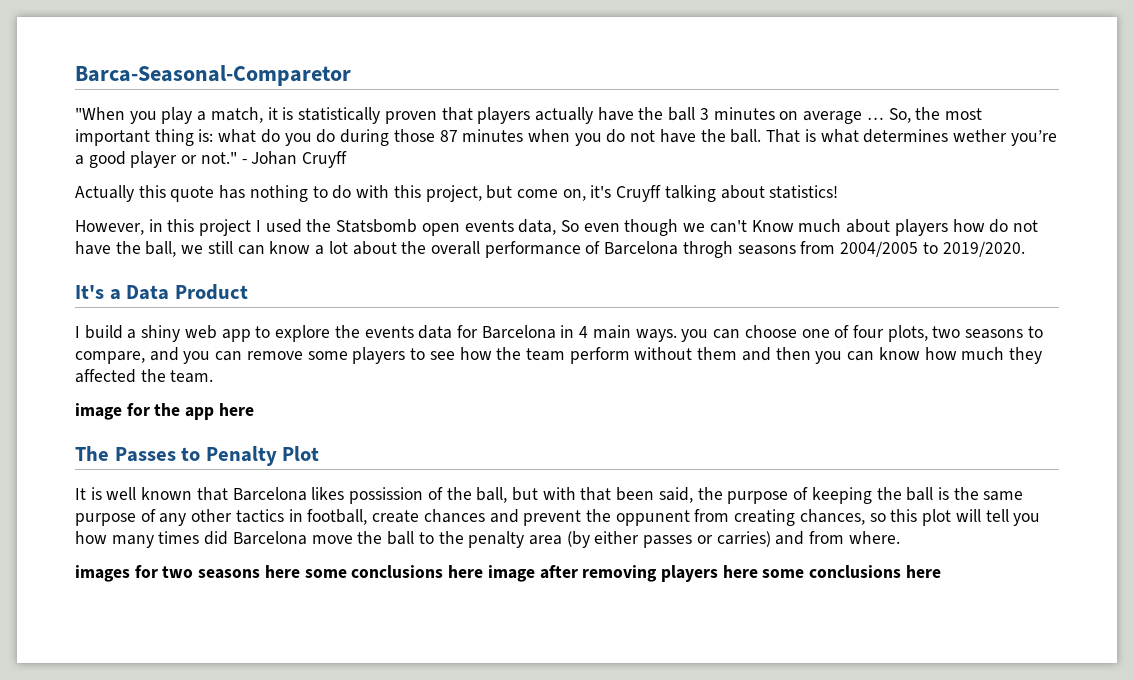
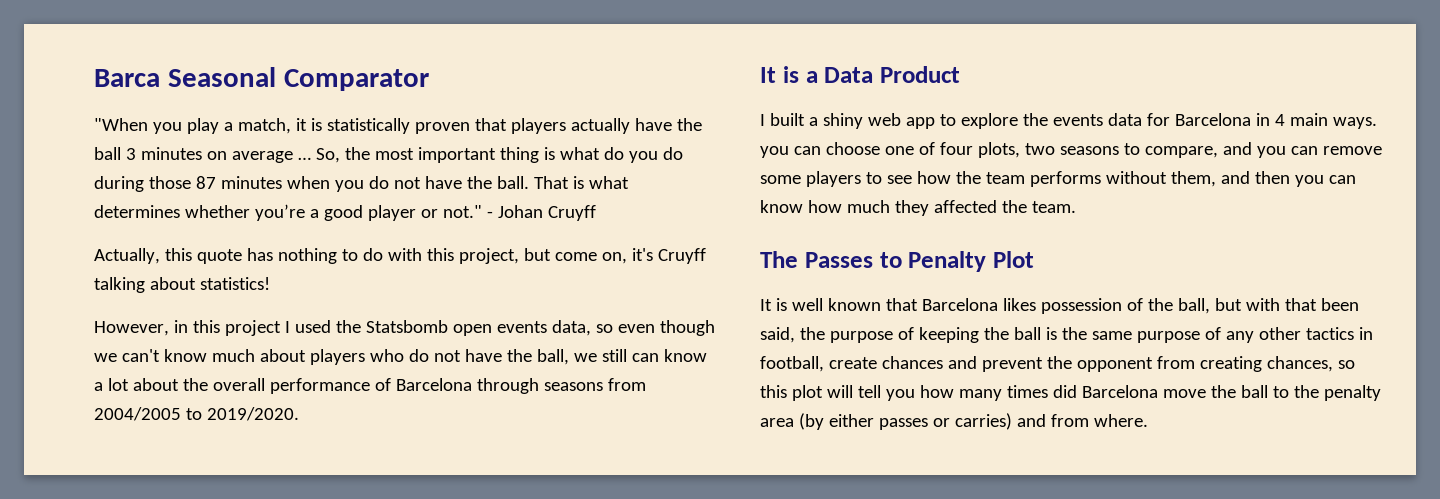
[75,65,351,86] Barca-Seasonal-Comparetor -> [94,67,429,91] Barca Seasonal Comparator
[198,129,214,142] is: -> [543,147,555,160] is
[952,129,1007,142] wether -> [184,205,250,218] whether
[75,185,134,202] Actually -> [94,248,160,264] Actually,
[560,220,579,232] So -> [595,324,613,333] so
[751,220,794,232] Know -> [163,349,207,362] know
[952,219,985,232] how -> [369,349,404,362] who
[682,241,733,258] throgh -> [476,378,539,394] through
[75,285,104,299] It's -> [760,66,799,83] It is
[84,325,123,339] build -> [769,113,805,126] built
[569,347,738,364] perform without them -> [1029,171,1216,187] performs without them,
[75,403,254,420] // image for the app here -> (1076, 207) none
[349,487,424,504] possission -> [1040,298,1122,314] possession
[615,510,690,526] oppunent -> [1076,357,1153,372] opponent
[75,565,941,582] // images for two seasons here some conclusions here image after removing players here some conclusions here -> (1148, 420) none

